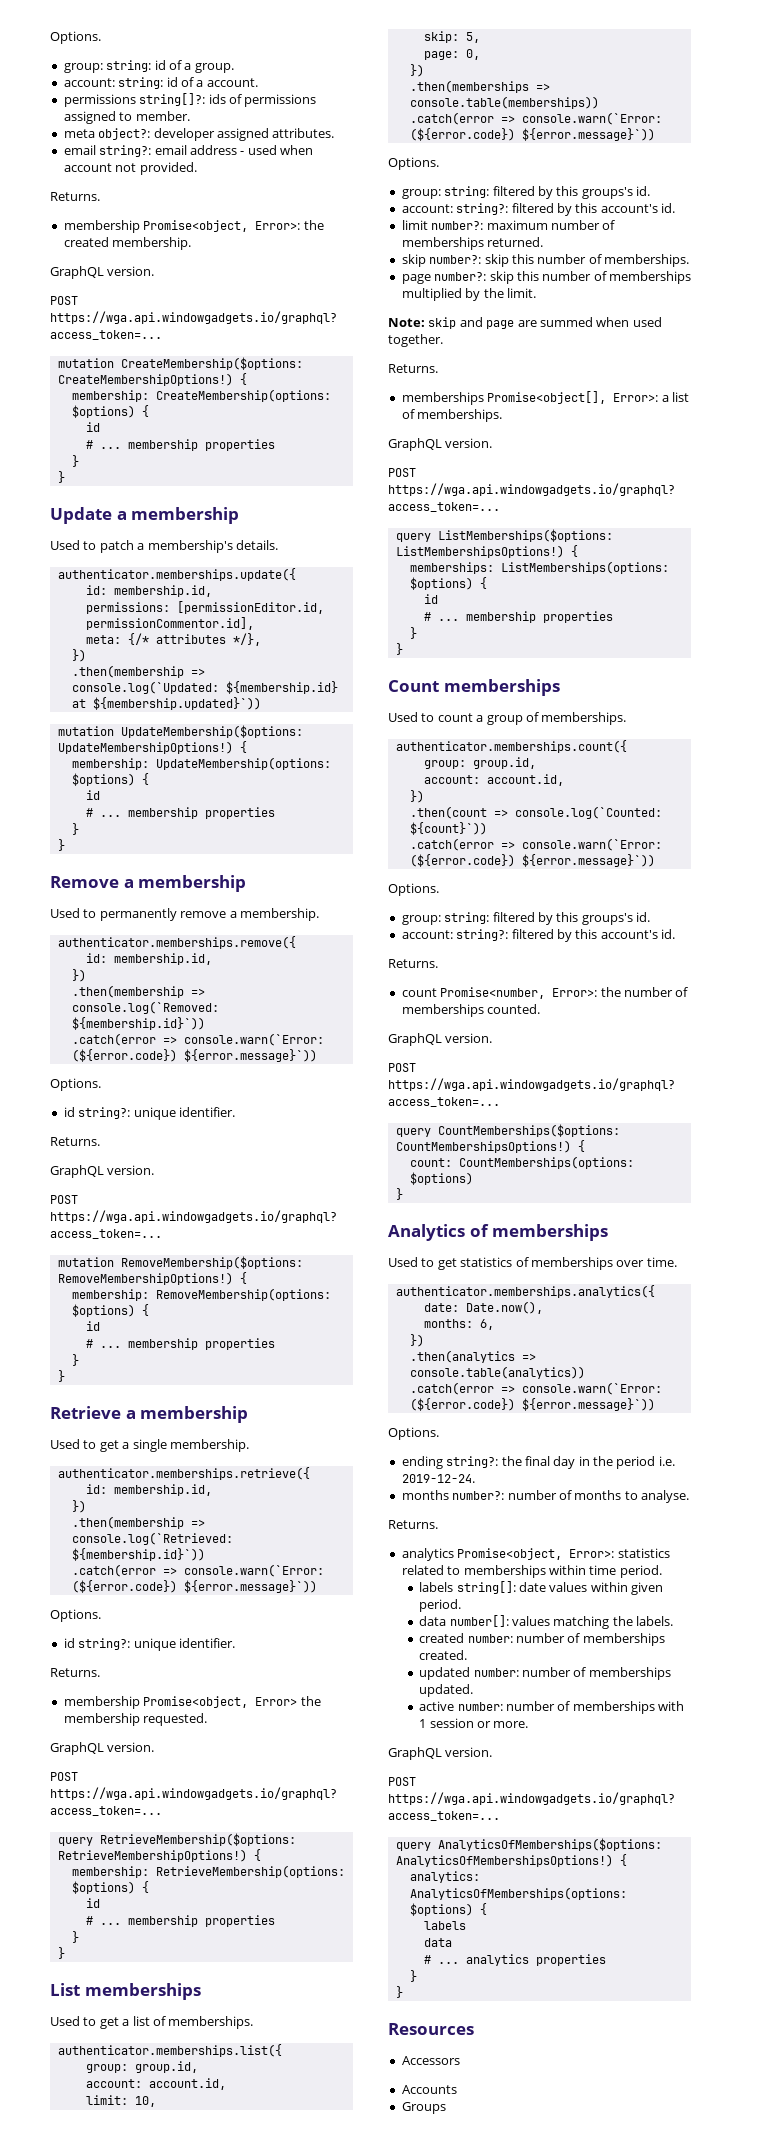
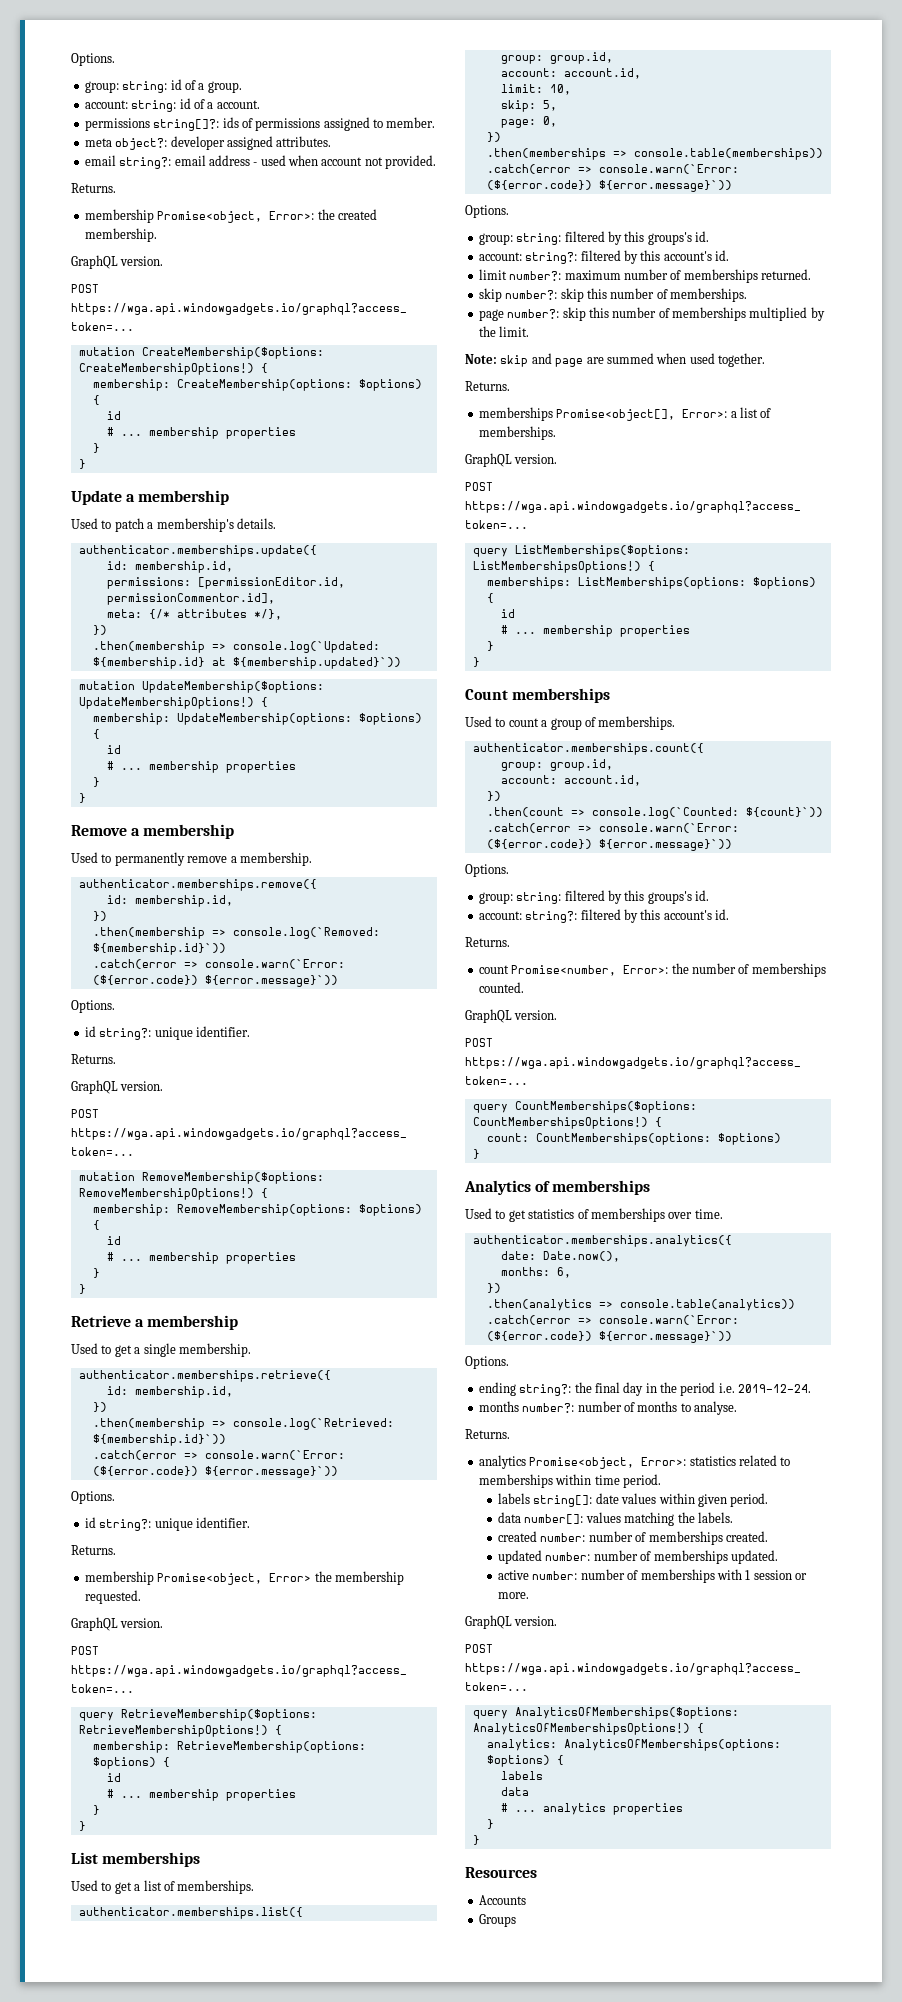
[401,2056,460,2065] // Accessors -> (537, 1872) none

